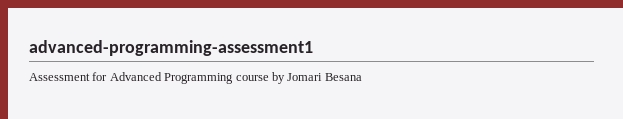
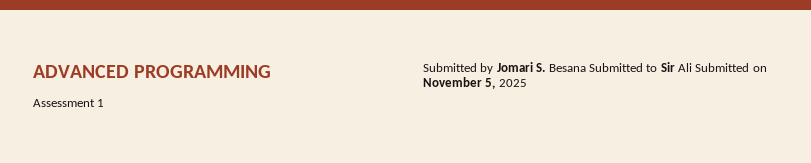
[29,40,313,56] advanced-programming-assessment1 -> [33,65,272,78] ADVANCED PROGRAMMING
[92,72,362,84] for Advanced Programming course by Jomari Besana -> [97,99,105,107] [423,62,767,74] [423,77,527,89] 1 // Submitted by Jomari S. Besana Submitted to Sir Ali Submitted on November 5, 2025

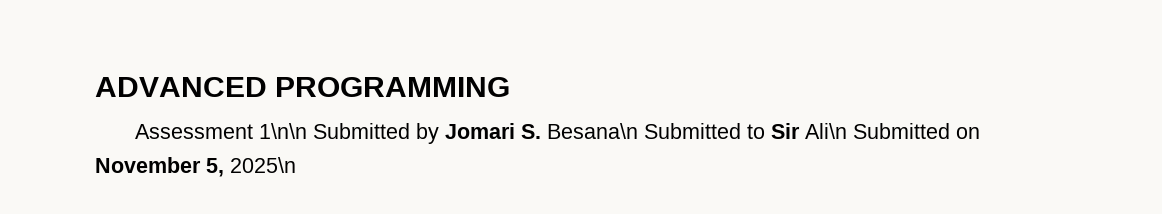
[97,99,105,107] 1 // -> [259,123,308,139] 1\n\n
[548,64,586,72] Besana -> [547,123,639,139] Besana\n
[678,63,692,72] Ali -> [805,123,848,139] Ali\n
[498,79,527,87] 2025 -> [230,157,296,173] 2025\n

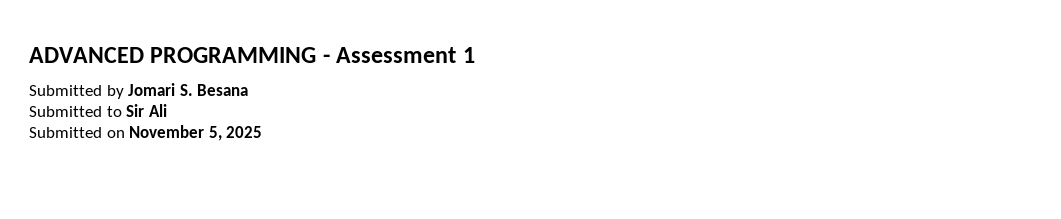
[135,123,308,139] // Assessment 1\n\n -> [322,47,475,63] - Assessment 1 //
[547,123,639,139] Besana\n -> [197,84,249,96] Besana //
[805,123,848,139] Ali\n -> [148,104,167,117] Ali //
[230,157,296,173] 2025\n -> [226,126,263,138] 2025

